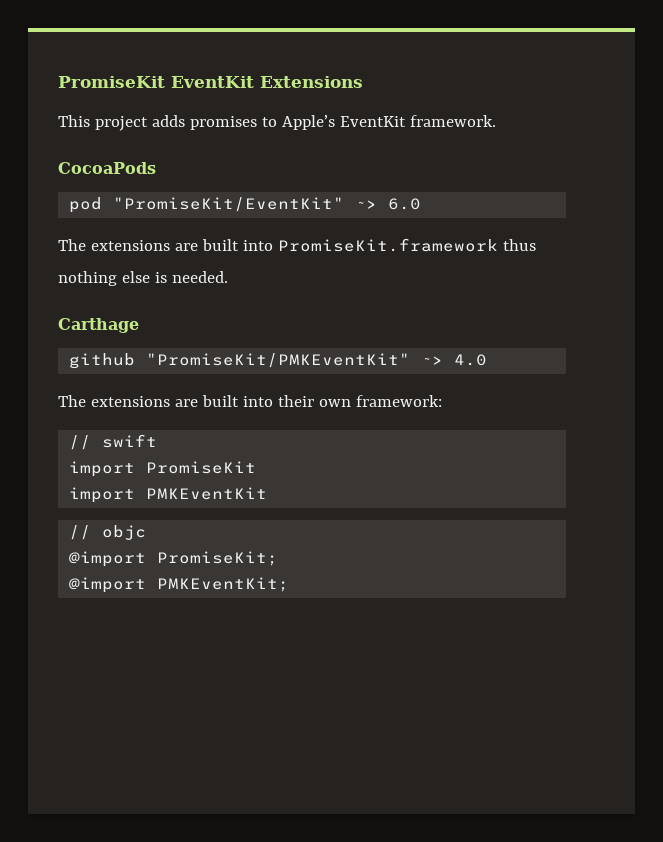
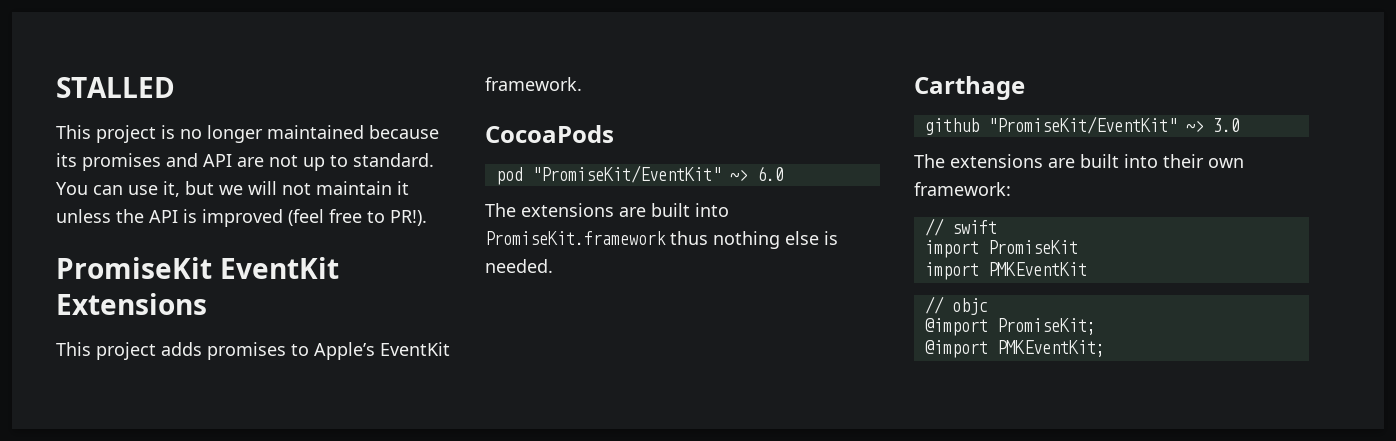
(58, 82) none -> [56,77,175,98] [56,125,439,143] [56,153,434,171] [56,181,409,197] [56,209,427,227] STALLED // This project is no longer maintained because its promises and API are not up to standard. You can use it, but we will not maintain it unless the API is improved (feel free to PR!). //
[146,353,488,368] "PromiseKit/PMKEventKit" ~> 4.0 -> [987,116,1240,134] "PromiseKit/EventKit" ~> 3.0

